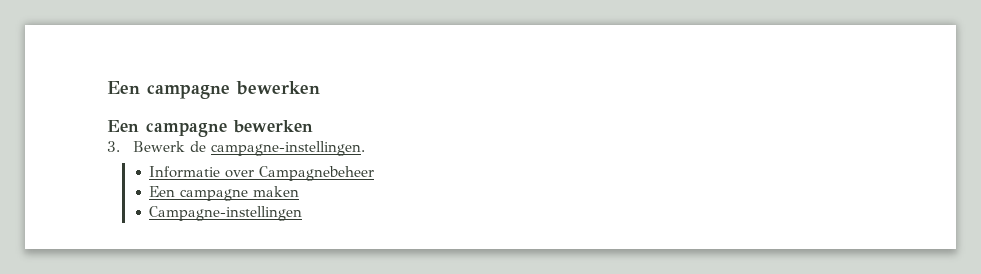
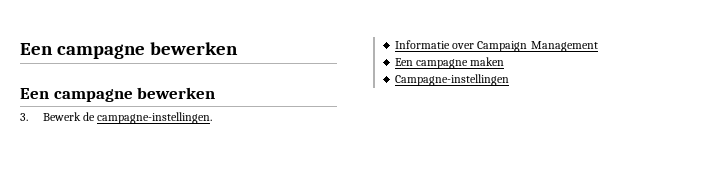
[259,166,375,181] Campagnebeheer -> [477,41,598,52] Campaign Management

